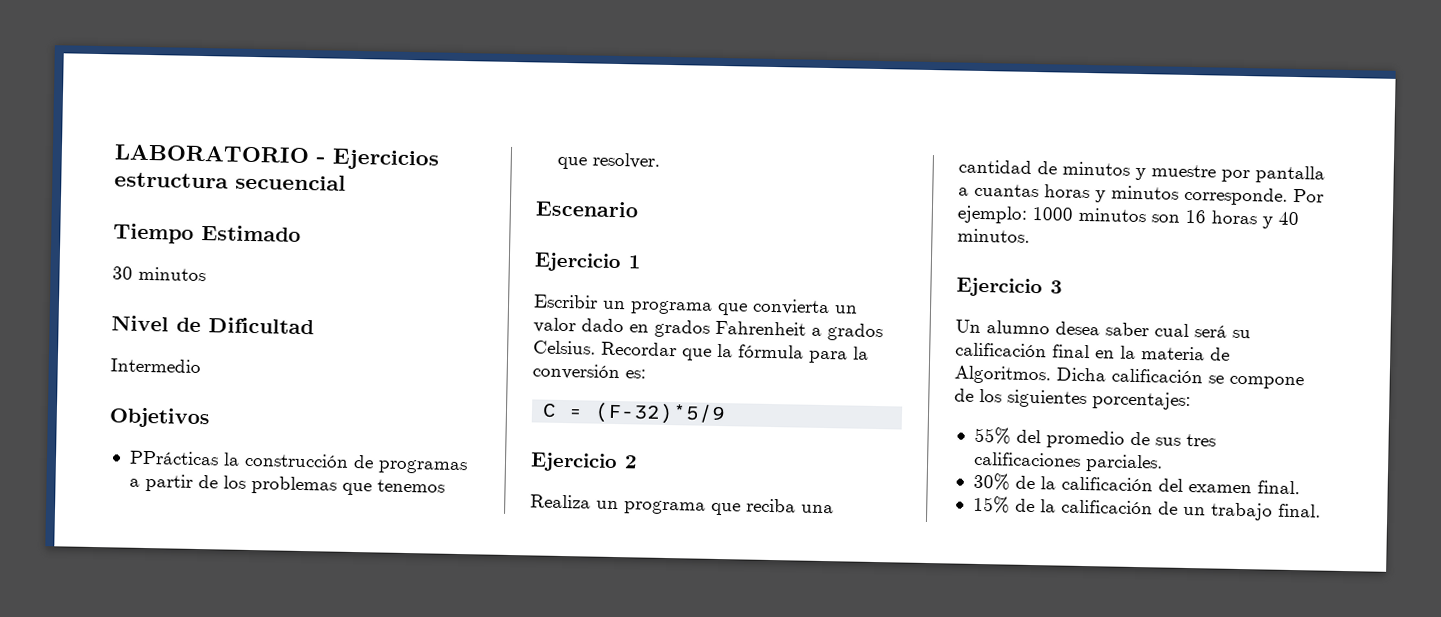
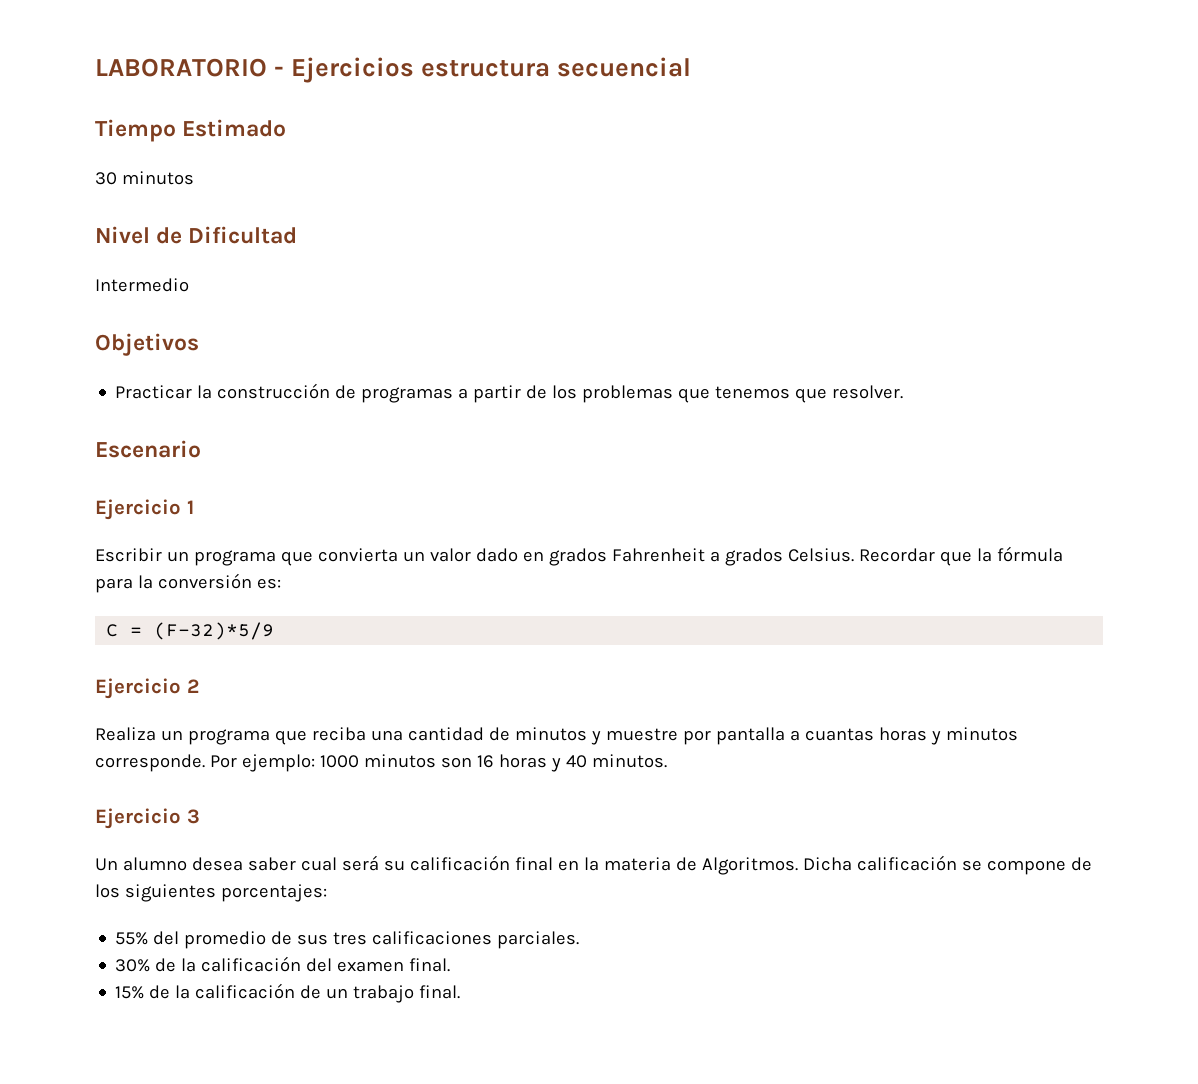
[128,450,219,466] PPrácticas -> [115,385,193,399] Practicar

